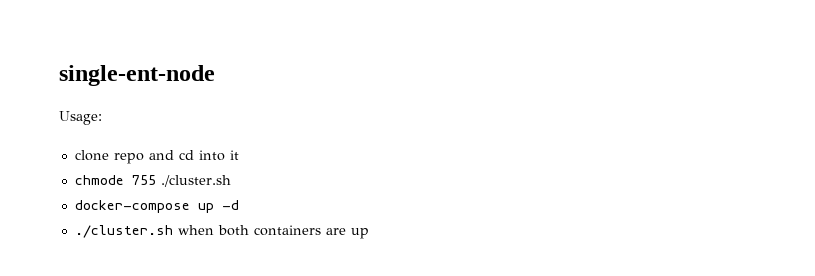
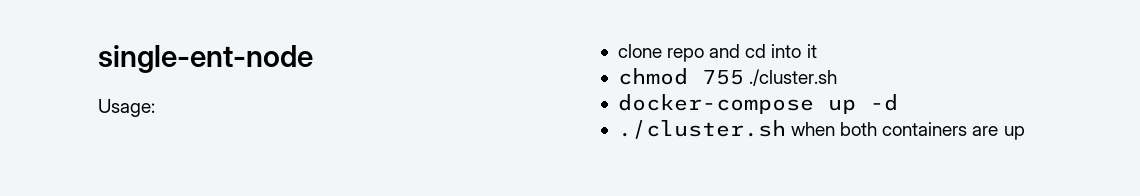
[74,175,124,185] chmode -> [617,68,688,85] chmod

